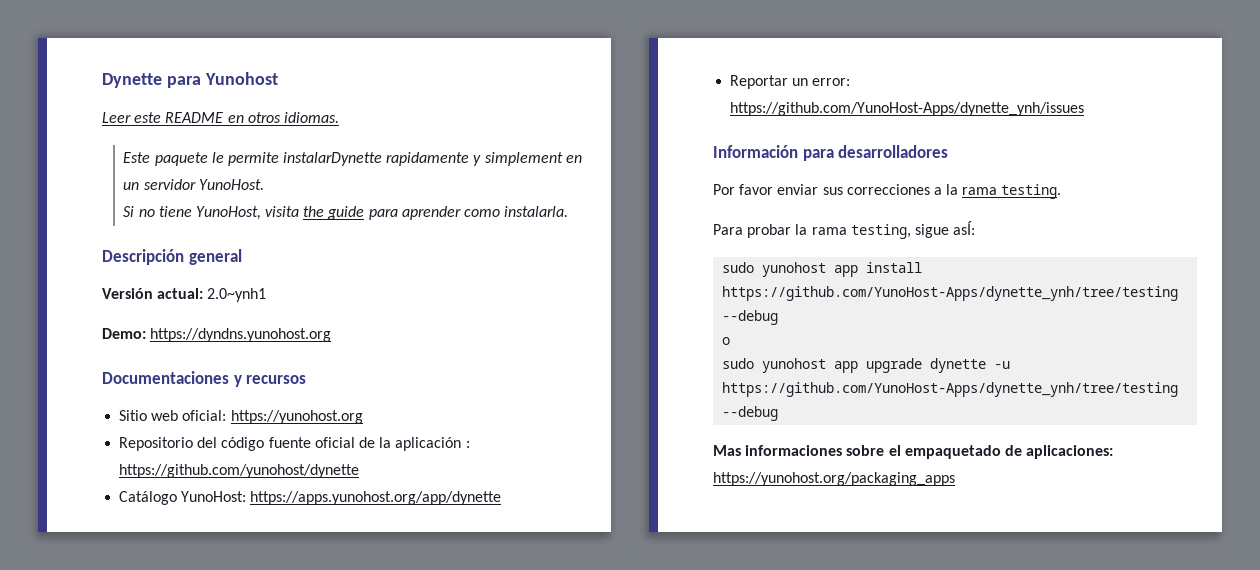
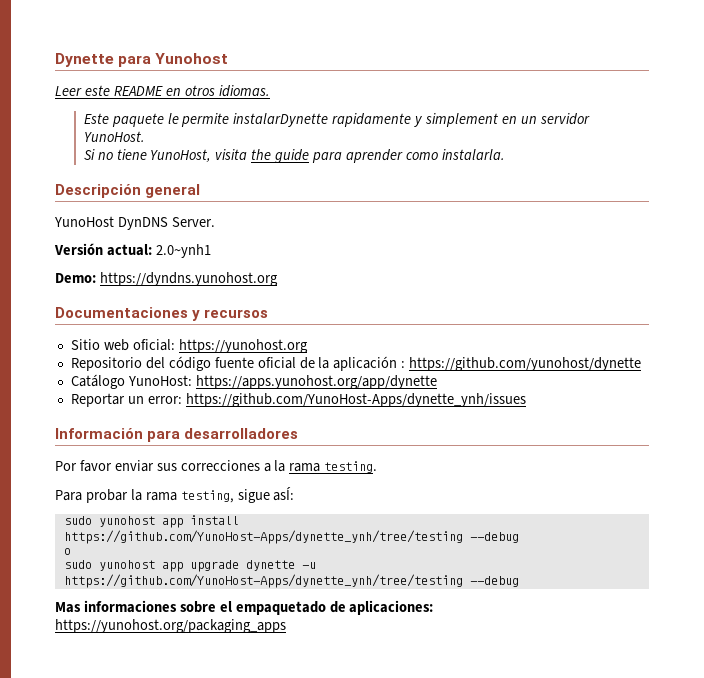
(242, 257) none -> [54,216,215,230] // YunoHost DynDNS Server.

